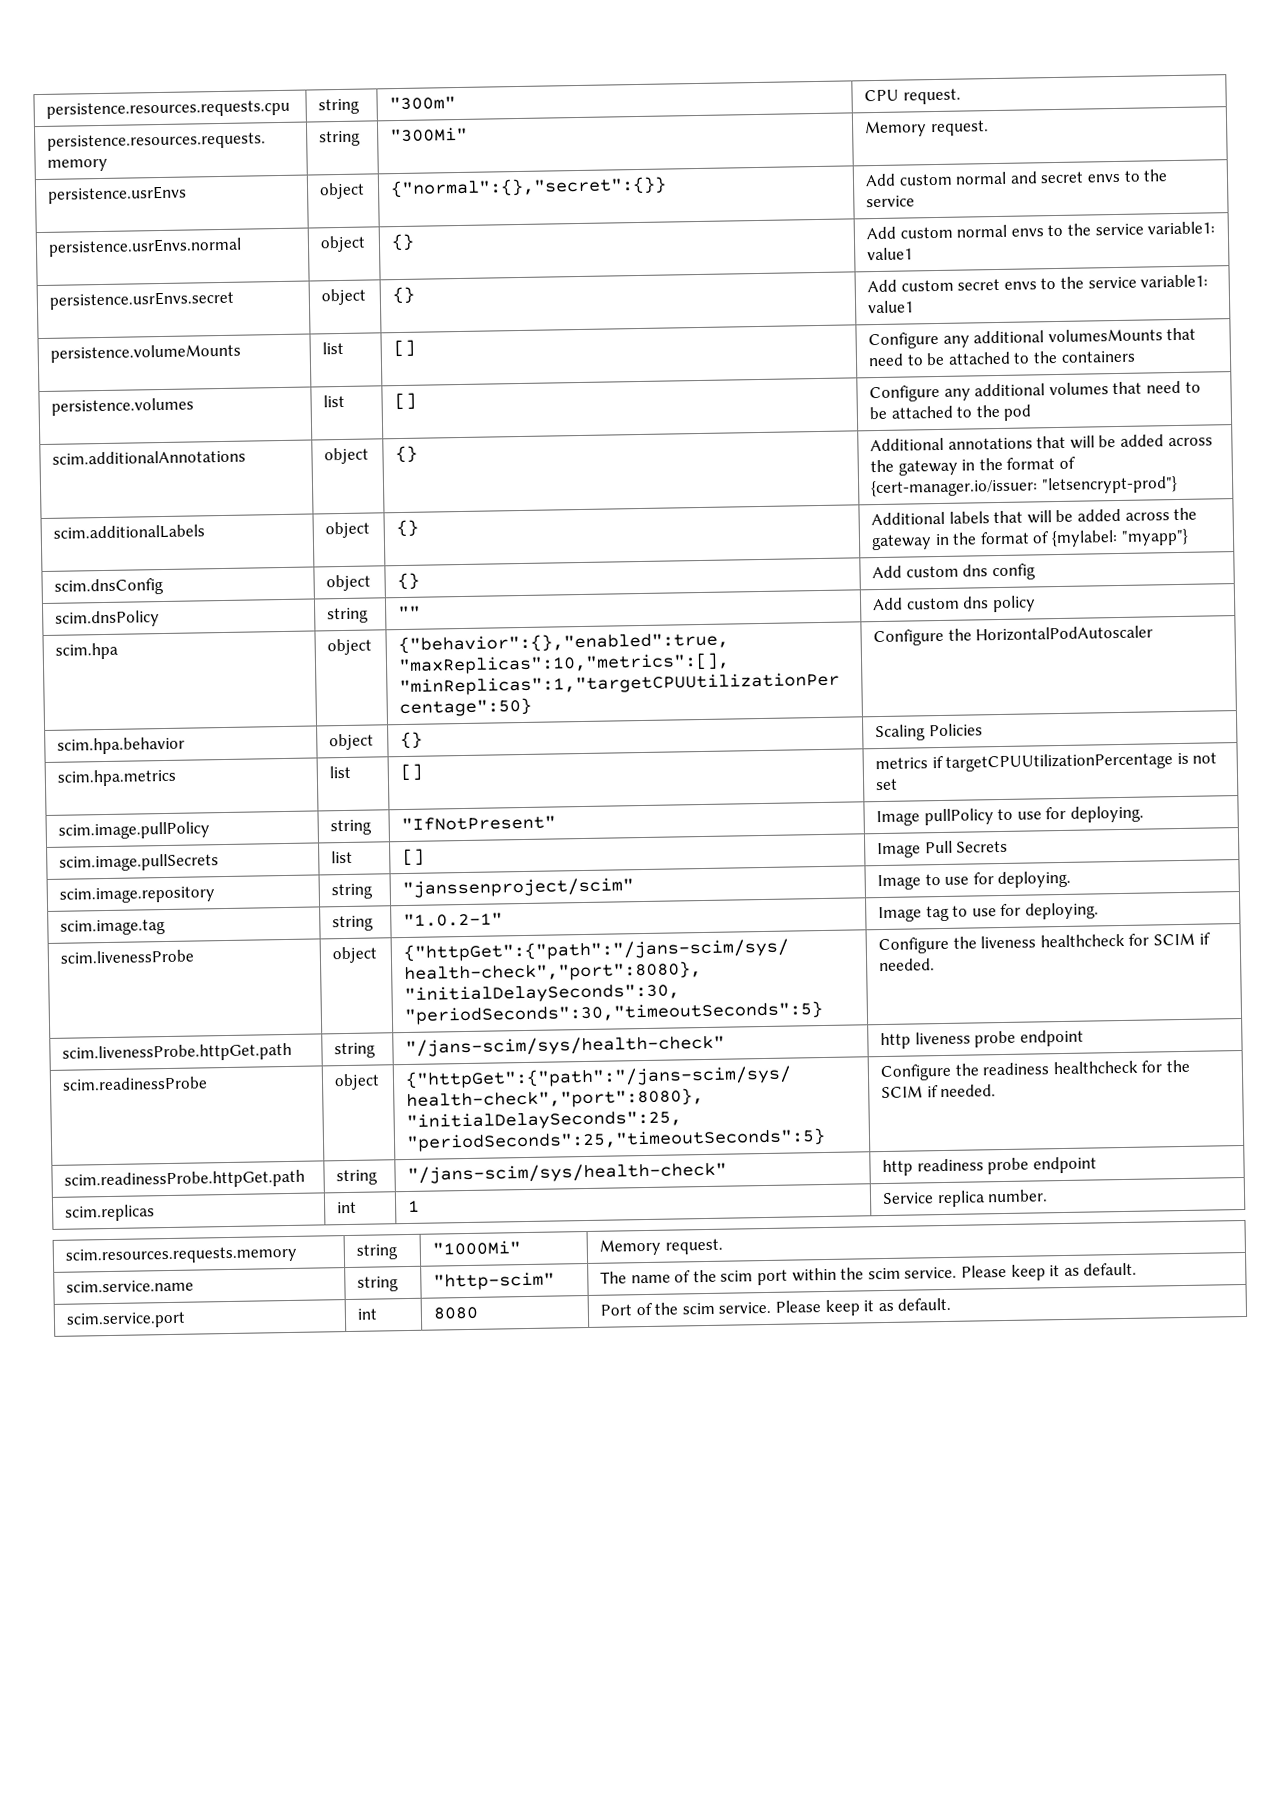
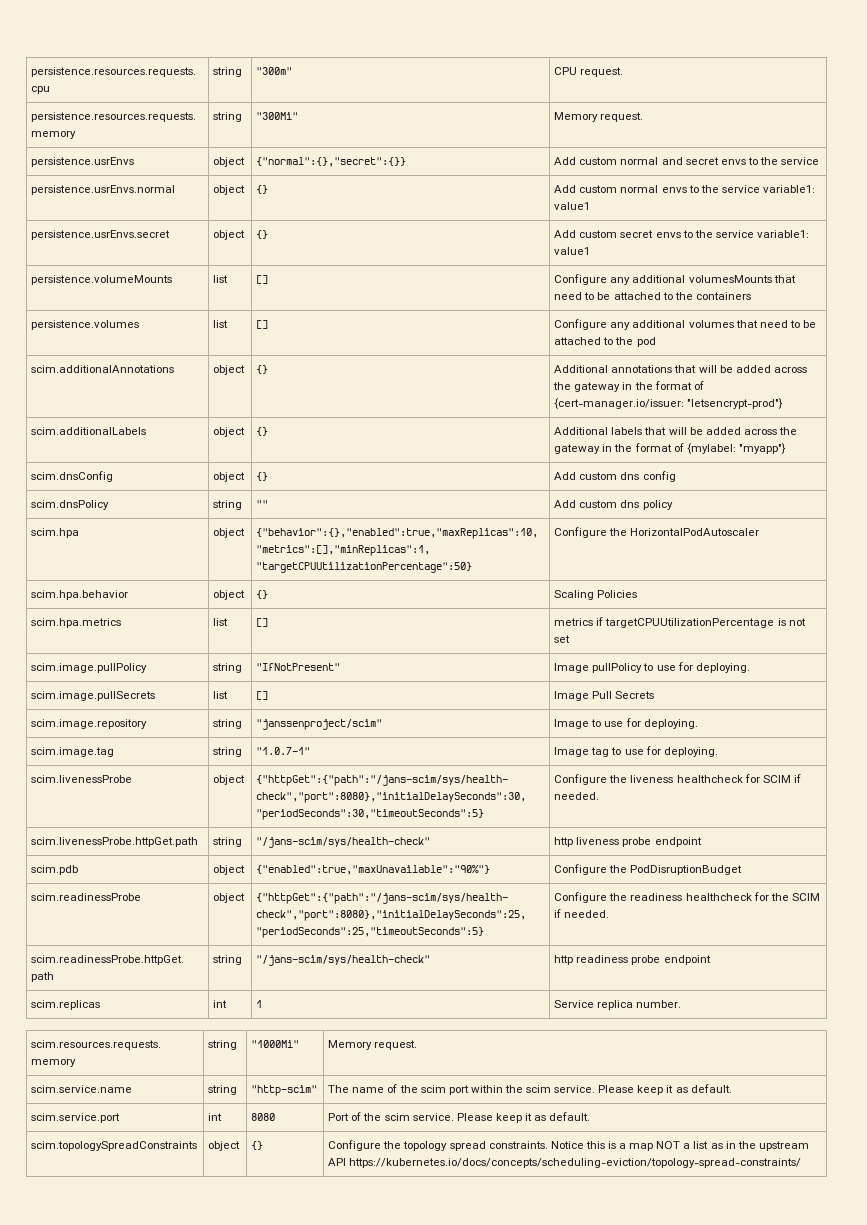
[403,912,504,928] "1.0.2-1" -> [256,747,311,755] "1.0.7-1"
(1084, 1038) none -> [31,865,79,875] [213,865,246,875] [256,865,491,875] [554,864,743,875] // scim.pdb | object | {"enabled":true,"maxUnavailable":"90%"} | Configure the PodDisruptionBudget
(952, 1304) none -> [31,1141,198,1151] [208,1141,241,1151] [251,1141,264,1150] [328,1140,809,1151] [328,1158,802,1168] // scim.topologySpreadConstraints | object | {} | Configure the topology spread constraints. Notice this is a map NOT a list as in the upstream API https://kubernetes.io/docs/concepts/scheduling-eviction/topology-spread-constraints/

